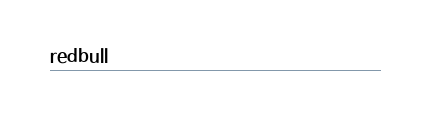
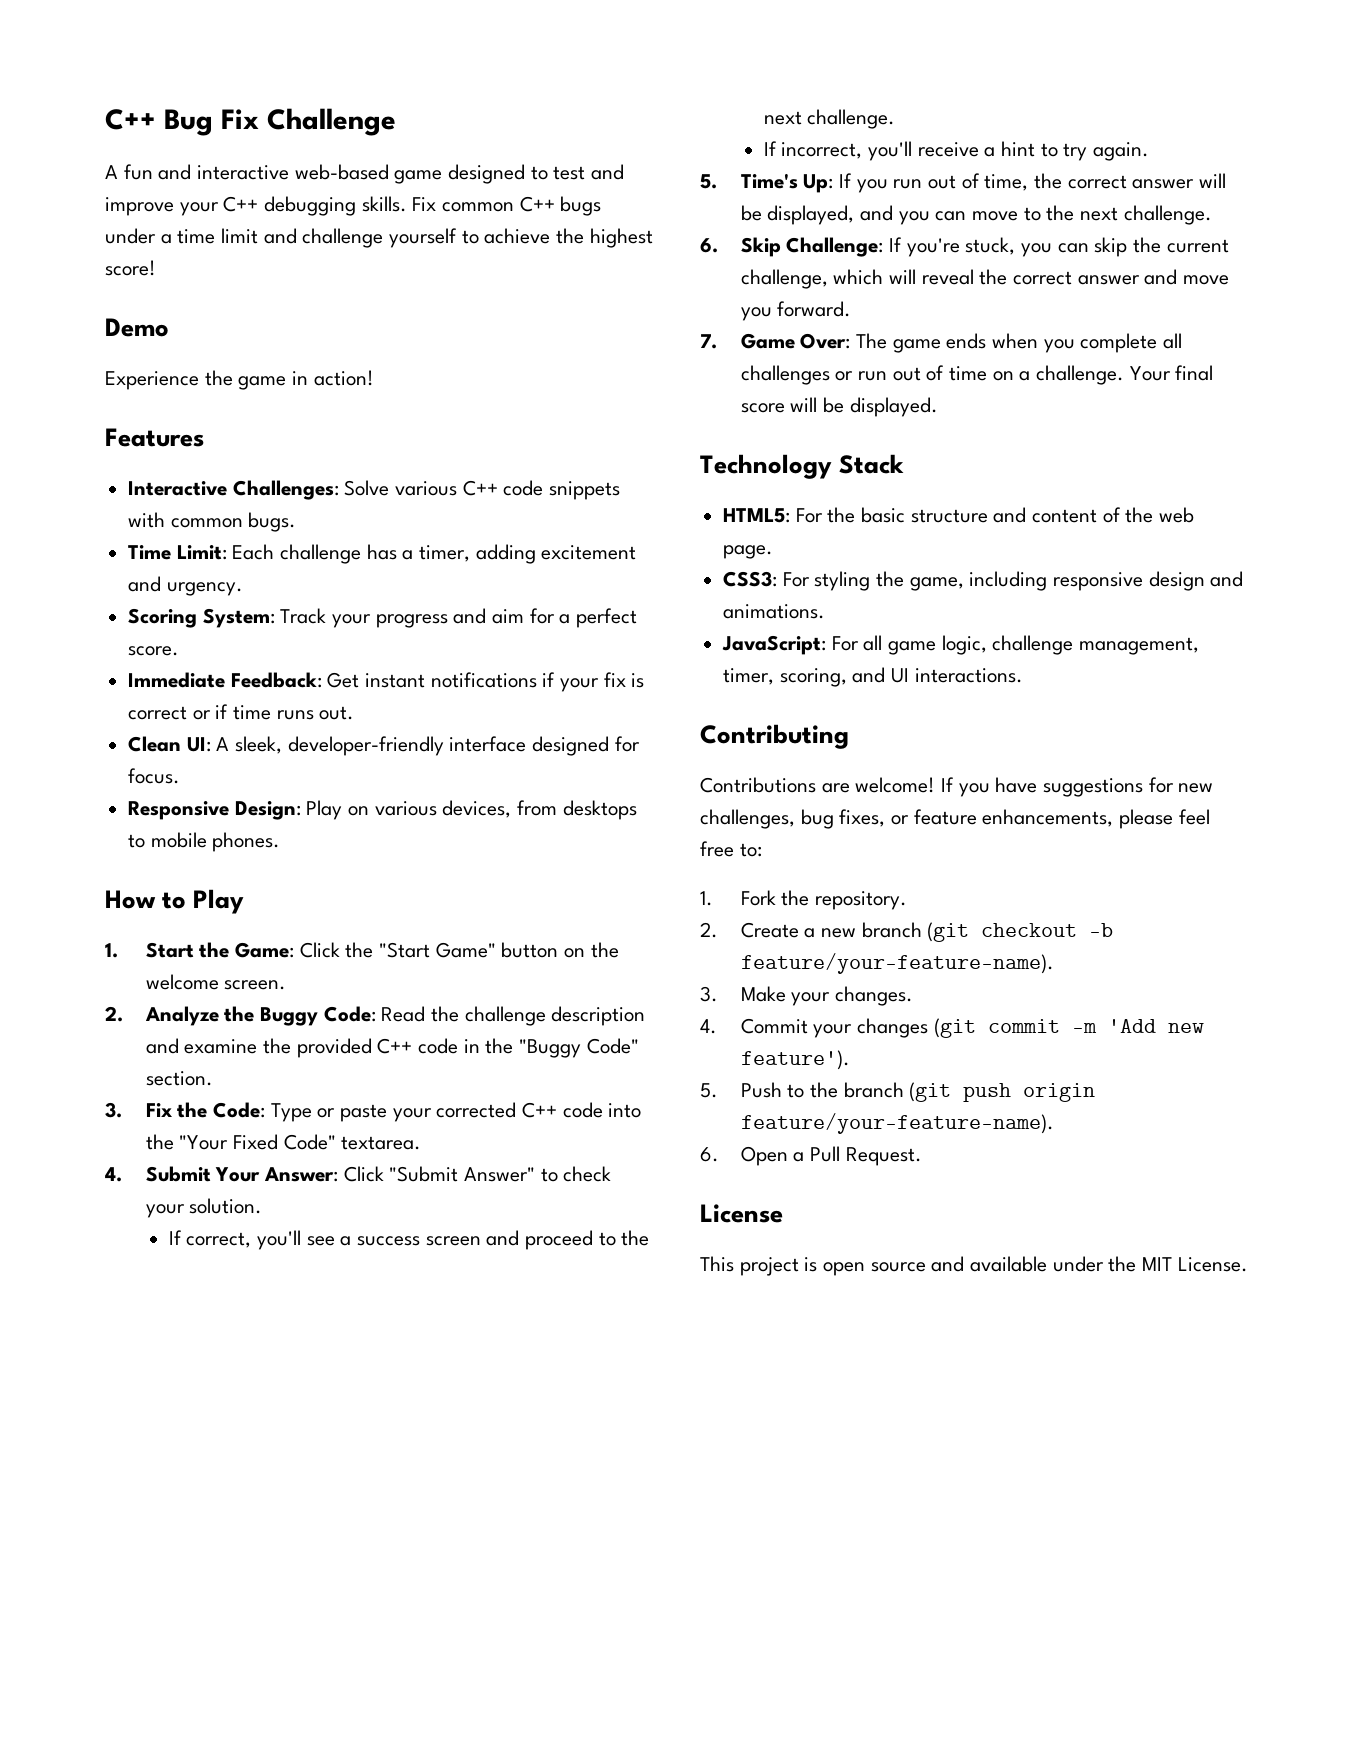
[50,48,108,64] redbull -> [105,108,396,136] [105,164,625,184] [105,196,602,216] [105,228,653,248] [105,260,156,276] [105,318,169,337] [105,370,374,390] [105,428,204,447] [128,480,621,500] [128,512,297,532] [128,544,637,564] [128,576,243,596] [128,608,638,628] [128,646,180,656] [128,672,645,692] [128,704,355,720] [128,736,640,756] [128,768,181,784] [128,800,637,820] [128,832,281,852] [105,889,245,914] [105,942,619,958] [145,974,287,990] [105,1006,646,1026] [145,1038,639,1058] [145,1071,213,1086] [105,1102,642,1122] [145,1134,422,1150] [105,1166,612,1182] [145,1198,263,1218] [168,1230,650,1250] [763,109,896,129] [763,141,1150,161] [700,173,1226,193] [740,205,1212,225] [700,237,1229,257] [740,269,1229,289] [740,301,852,321] [700,333,1182,353] [740,365,1214,385] [740,397,938,417] [700,454,905,479] [723,507,1195,523] [723,545,774,559] [723,571,1244,591] [723,604,826,619] [722,635,1200,655] [723,667,1023,687] [700,724,849,749] [700,777,1214,797] [700,809,1210,829] [700,841,762,857] [700,890,907,910] [700,922,1114,942] [740,953,1054,974] [700,986,913,1006] [700,1018,1204,1038] [740,1050,850,1070] [700,1082,1096,1102] [740,1113,1054,1134] [700,1146,922,1166] [700,1204,783,1223] [700,1256,1248,1276] C++ Bug Fix Challenge // A fun and interactive web-based game designed to test and improve your C++ debugging skills. Fix common C++ bugs under a time limit and challenge yourself to achieve the highest score! // Demo // Experience the game in action! // Features // Interactive Challenges: Solve various C++ code snippets with common bugs. // Time Limit: Each challenge has a timer, adding excitement and urgency. // Scoring System: Track your progress and aim for a perfect score. // Immediate Feedback: Get instant notifications if your fix is correct or if time runs out. // Clean UI: A sleek, developer-friendly interface designed for focus. // Responsive Design: Play on various devices, from desktops to mobile phones. // How to Play // 1. Start the Game: Click the "Start Game" button on the welcome screen. // 2. Analyze the Buggy Code: Read the challenge description and examine the provided C++ code in the "Buggy Code" section. // 3. Fix the Code: Type or paste your corrected C++ code into the "Your Fixed Code" textarea. // 4. Submit Your Answer: Click "Submit Answer" to check your solution. // If correct, you'll see a success screen and proceed to the next challenge. // If incorrect, you'll receive a hint to try again. // 5. Time's Up: If you run out of time, the correct answer will be displayed, and you can move to the next challenge. // 6. Skip Challenge: If you're stuck, you can skip the current challenge, which will reveal the correct answer and move you forward. // 7. Game Over: The game ends when you complete all challenges or run out of time on a challenge. Your final score will be displayed. // Technology Stack // HTML5: For the basic structure and content of the web page. // CSS3: For styling the game, including responsive design and animations. // JavaScript: For all game logic, challenge management, timer, scoring, and UI interactions. // Contributing // Contributions are welcome! If you have suggestions for new challenges, bug fixes, or feature enhancements, please feel free to: // 1. Fork the repository. // 2. Create a new branch (git checkout -b feature/your-feature-name). // 3. Make your changes. // 4. Commit your changes (git commit -m 'Add new feature'). // 5. Push to the branch (git push origin feature/your-feature-name). // 6. Open a Pull Request. // License // This project is open source and available under the MIT License.

